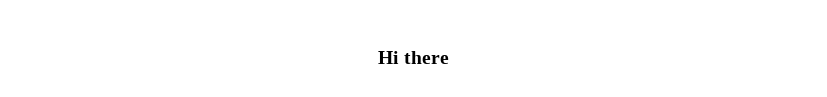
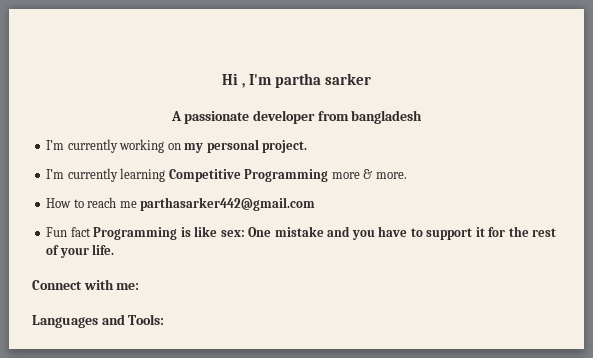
[403,51,449,64] there -> [241,73,372,88] [170,110,423,124] [46,139,308,153] [46,168,407,182] [46,197,316,211] [46,226,557,240] [46,244,115,258] [32,279,140,290] [32,314,165,328] , I'm partha sarker // A passionate developer from bangladesh // I’m currently working on my personal project. // I’m currently learning Competitive Programming more & more. // How to reach me parthasarker442@gmail.com // Fun fact Programming is like sex: One mistake and you have to support it for the rest of your life. // Connect with me: // Languages and Tools:

